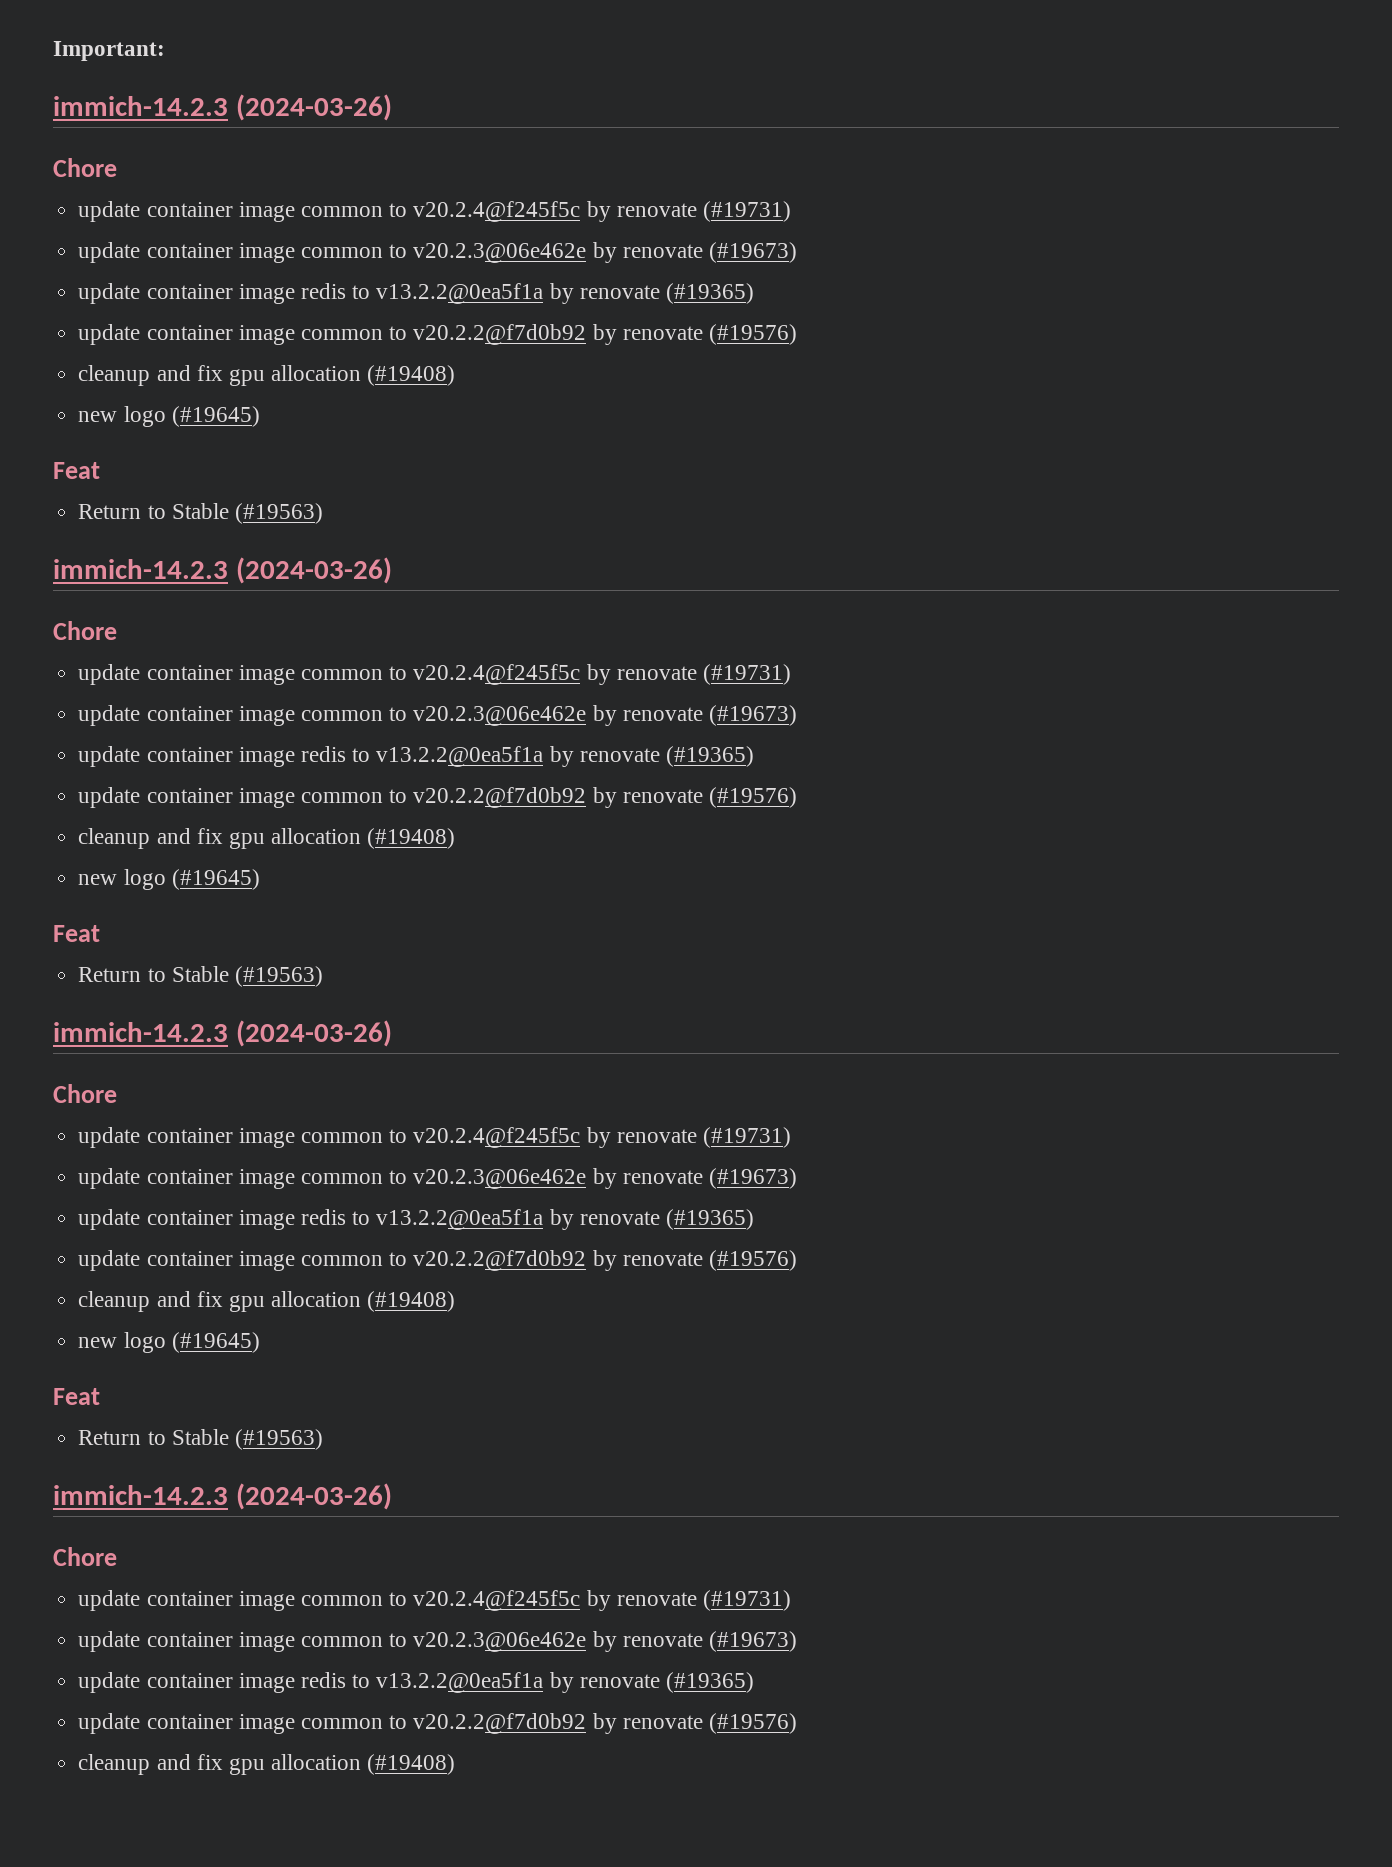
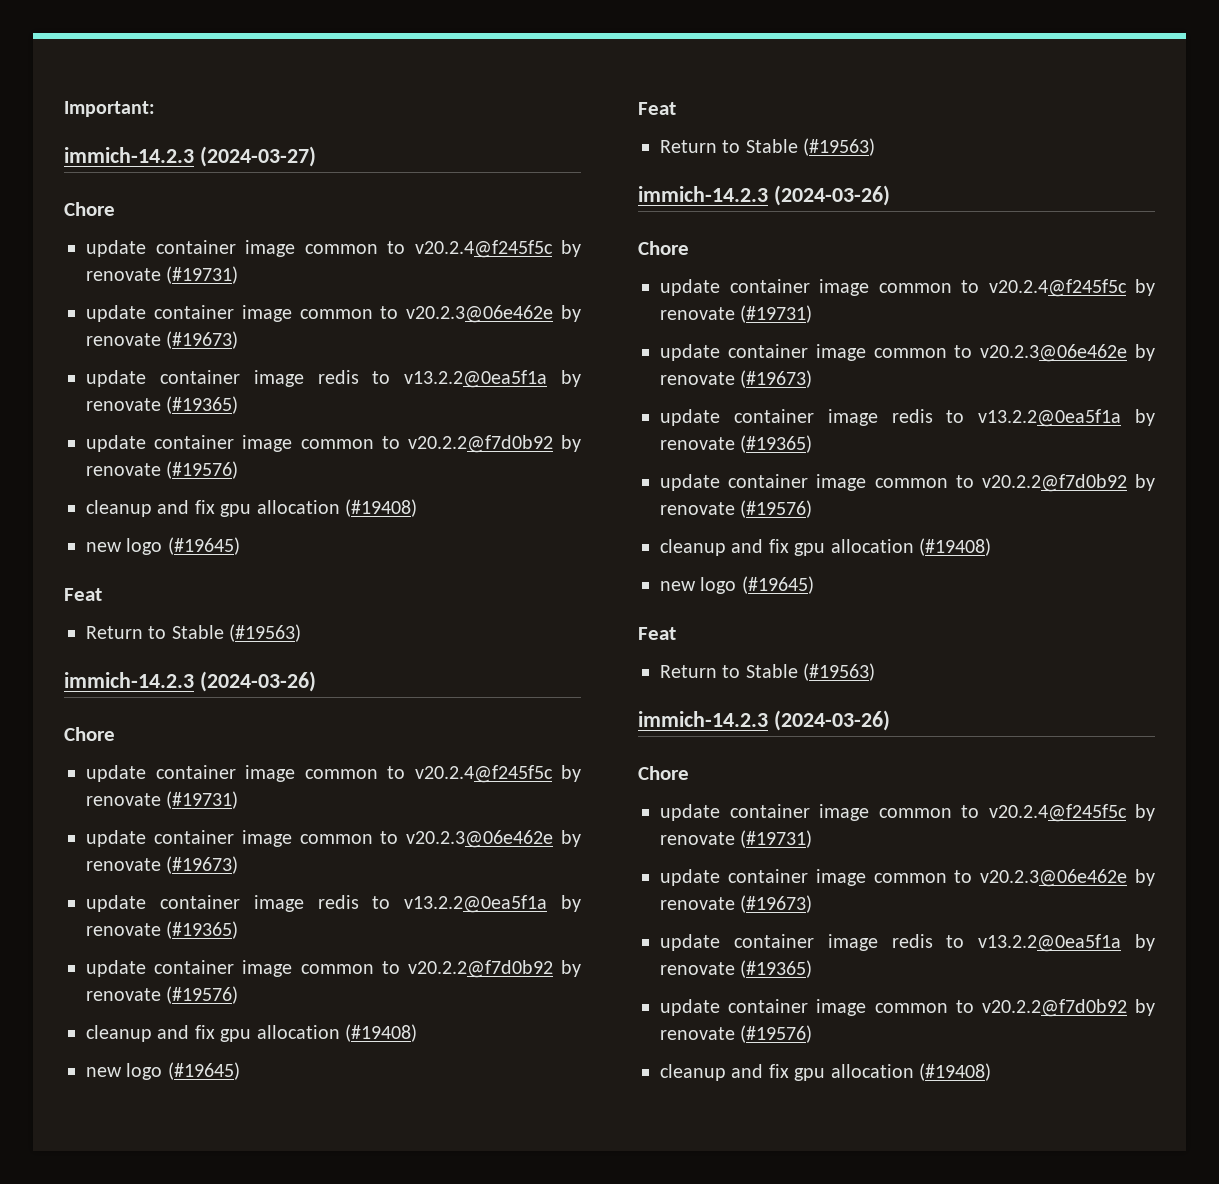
[235,94,392,121] (2024-03-26) -> [199,146,316,167] (2024-03-27)

